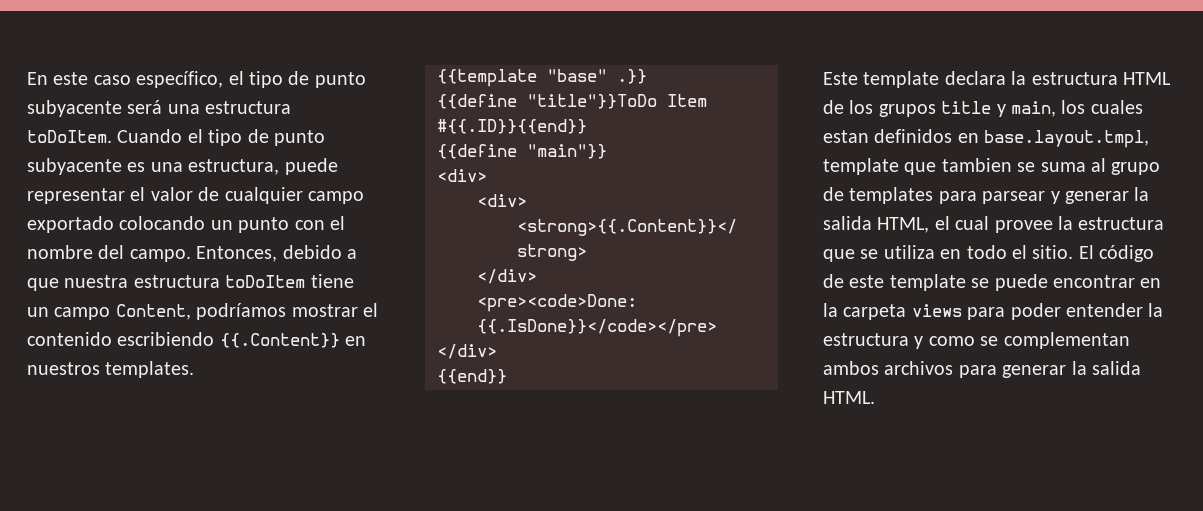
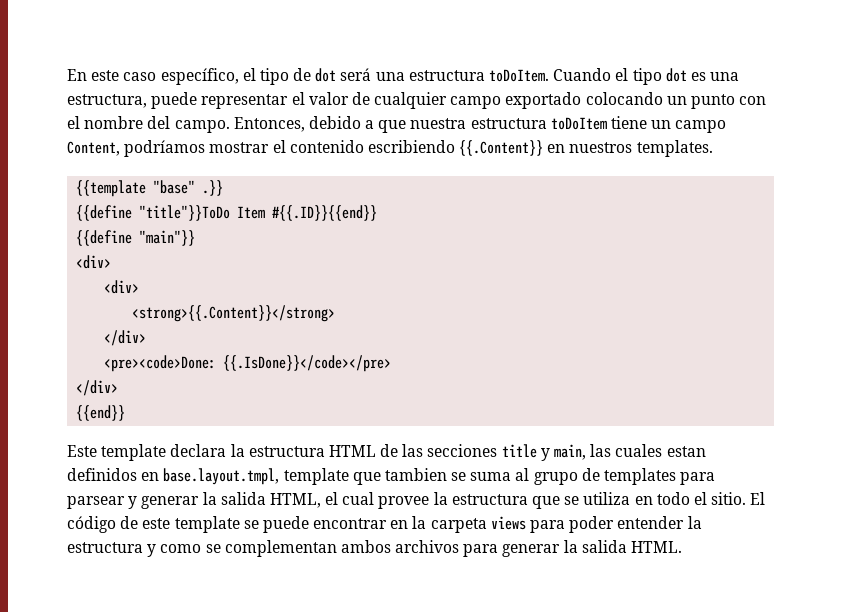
[314,72,366,88] [27,100,122,117] punto subyacente -> [315,68,337,82] dot
[247,129,325,146] [27,158,122,175] de punto subyacente -> [665,68,687,82] dot
[849,100,936,117] los grupos -> [402,444,498,457] las secciones
[1061,100,1086,114] los -> [590,444,612,457] las

